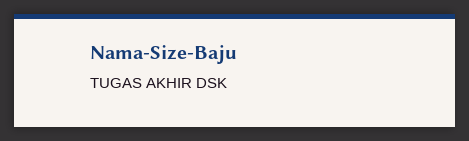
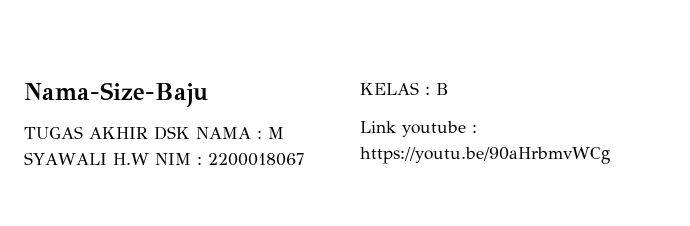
(228, 83) none -> [196,127,284,139] [24,152,304,166] [360,82,449,95] [360,121,477,137] [360,147,610,164] NAMA : M SYAWALI H.W NIM : 2200018067 KELAS : B // Link youtube : https://youtu.be/90aHrbmvWCg

